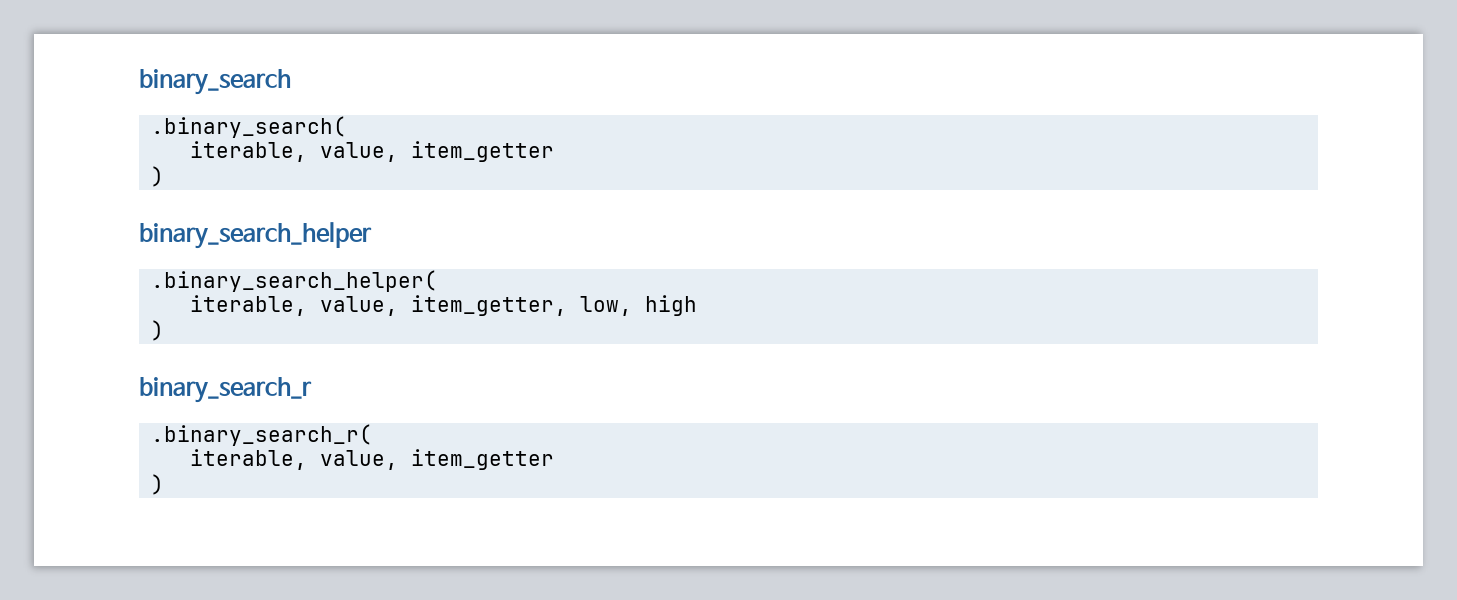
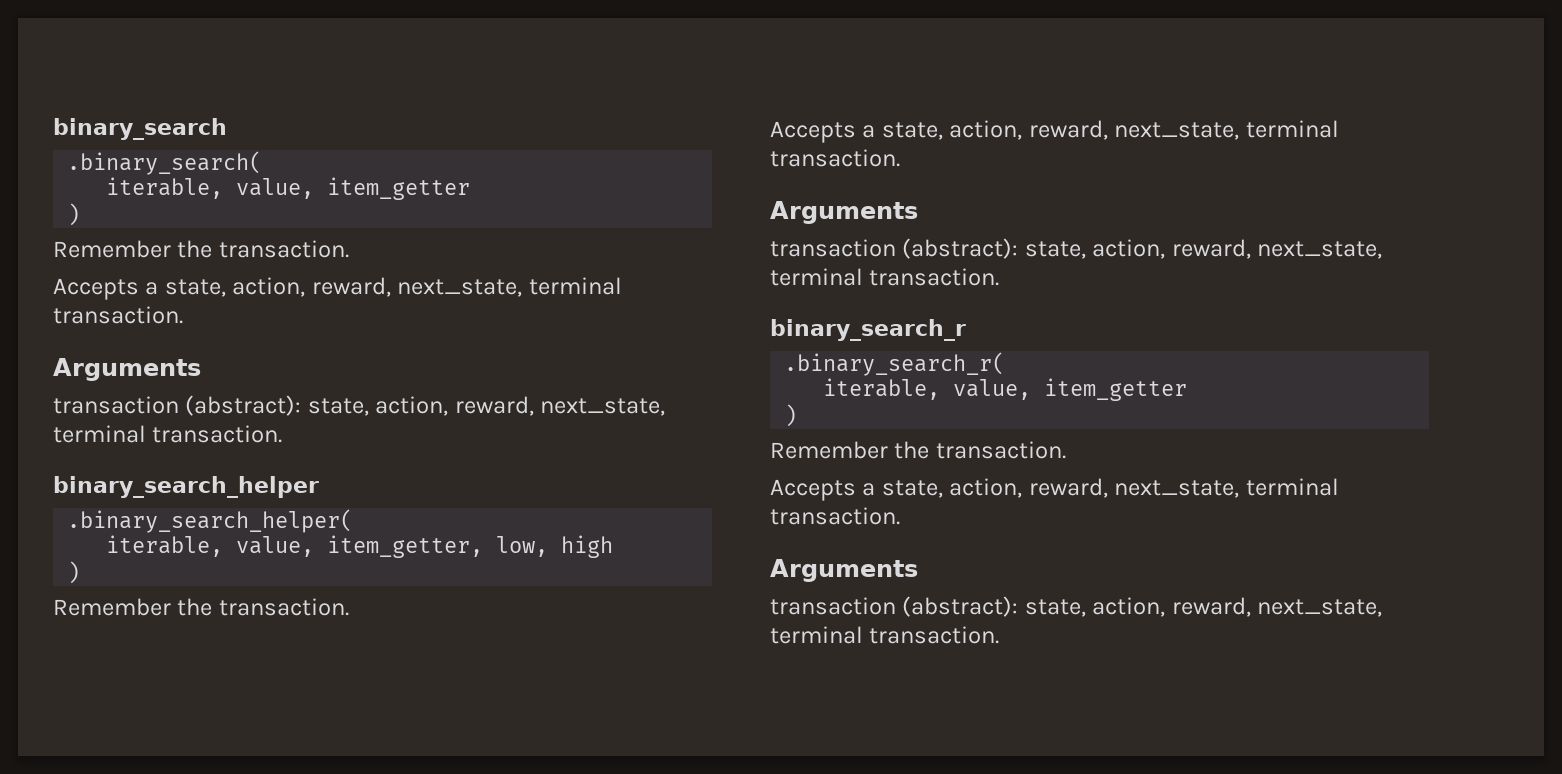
(165, 176) none -> [53,240,349,258] [53,277,622,300] [53,306,183,324] [53,358,201,381] [53,395,666,416] [53,425,283,443] // Remember the transaction. // Accepts a state, action, reward, next_state, terminal transaction. // Arguments // transaction (abstract): state, action, reward, next_state, terminal transaction.
(165, 330) none -> [53,598,349,616] [770,120,1339,143] [770,149,900,167] [770,201,918,224] [770,238,1383,259] [770,268,1000,286] // Remember the transaction. // Accepts a state, action, reward, next_state, terminal transaction. // Arguments // transaction (abstract): state, action, reward, next_state, terminal transaction.
(165, 484) none -> [770,441,1066,459] [770,478,1339,501] [770,507,900,525] [770,559,918,582] [770,596,1383,617] [770,626,1000,644] // Remember the transaction. // Accepts a state, action, reward, next_state, terminal transaction. // Arguments // transaction (abstract): state, action, reward, next_state, terminal transaction.

